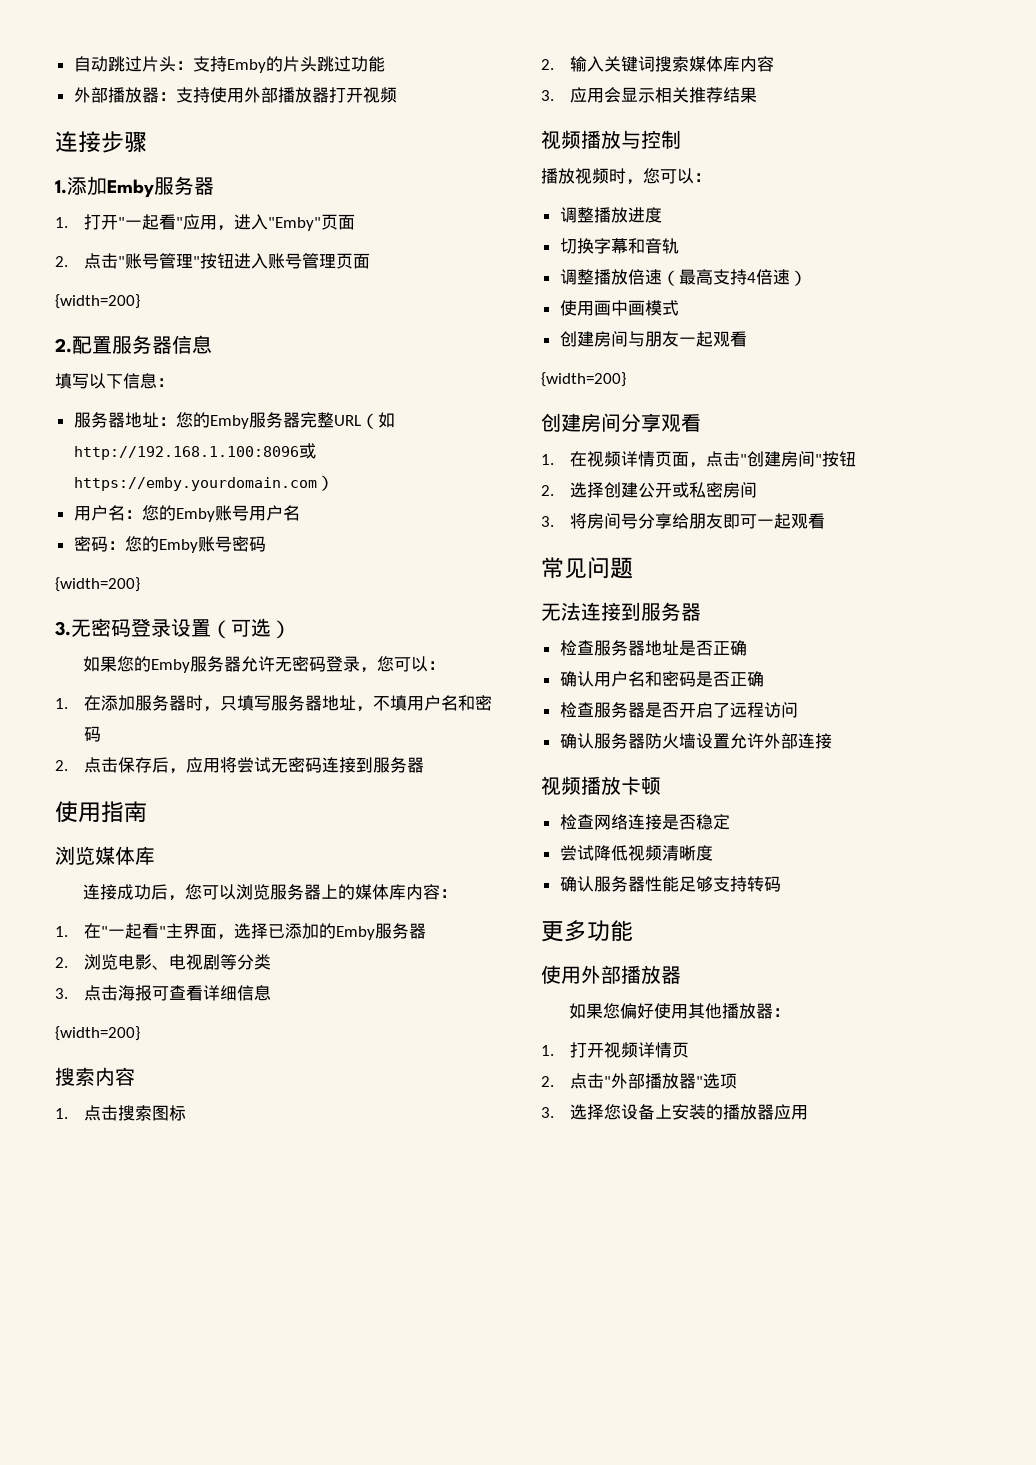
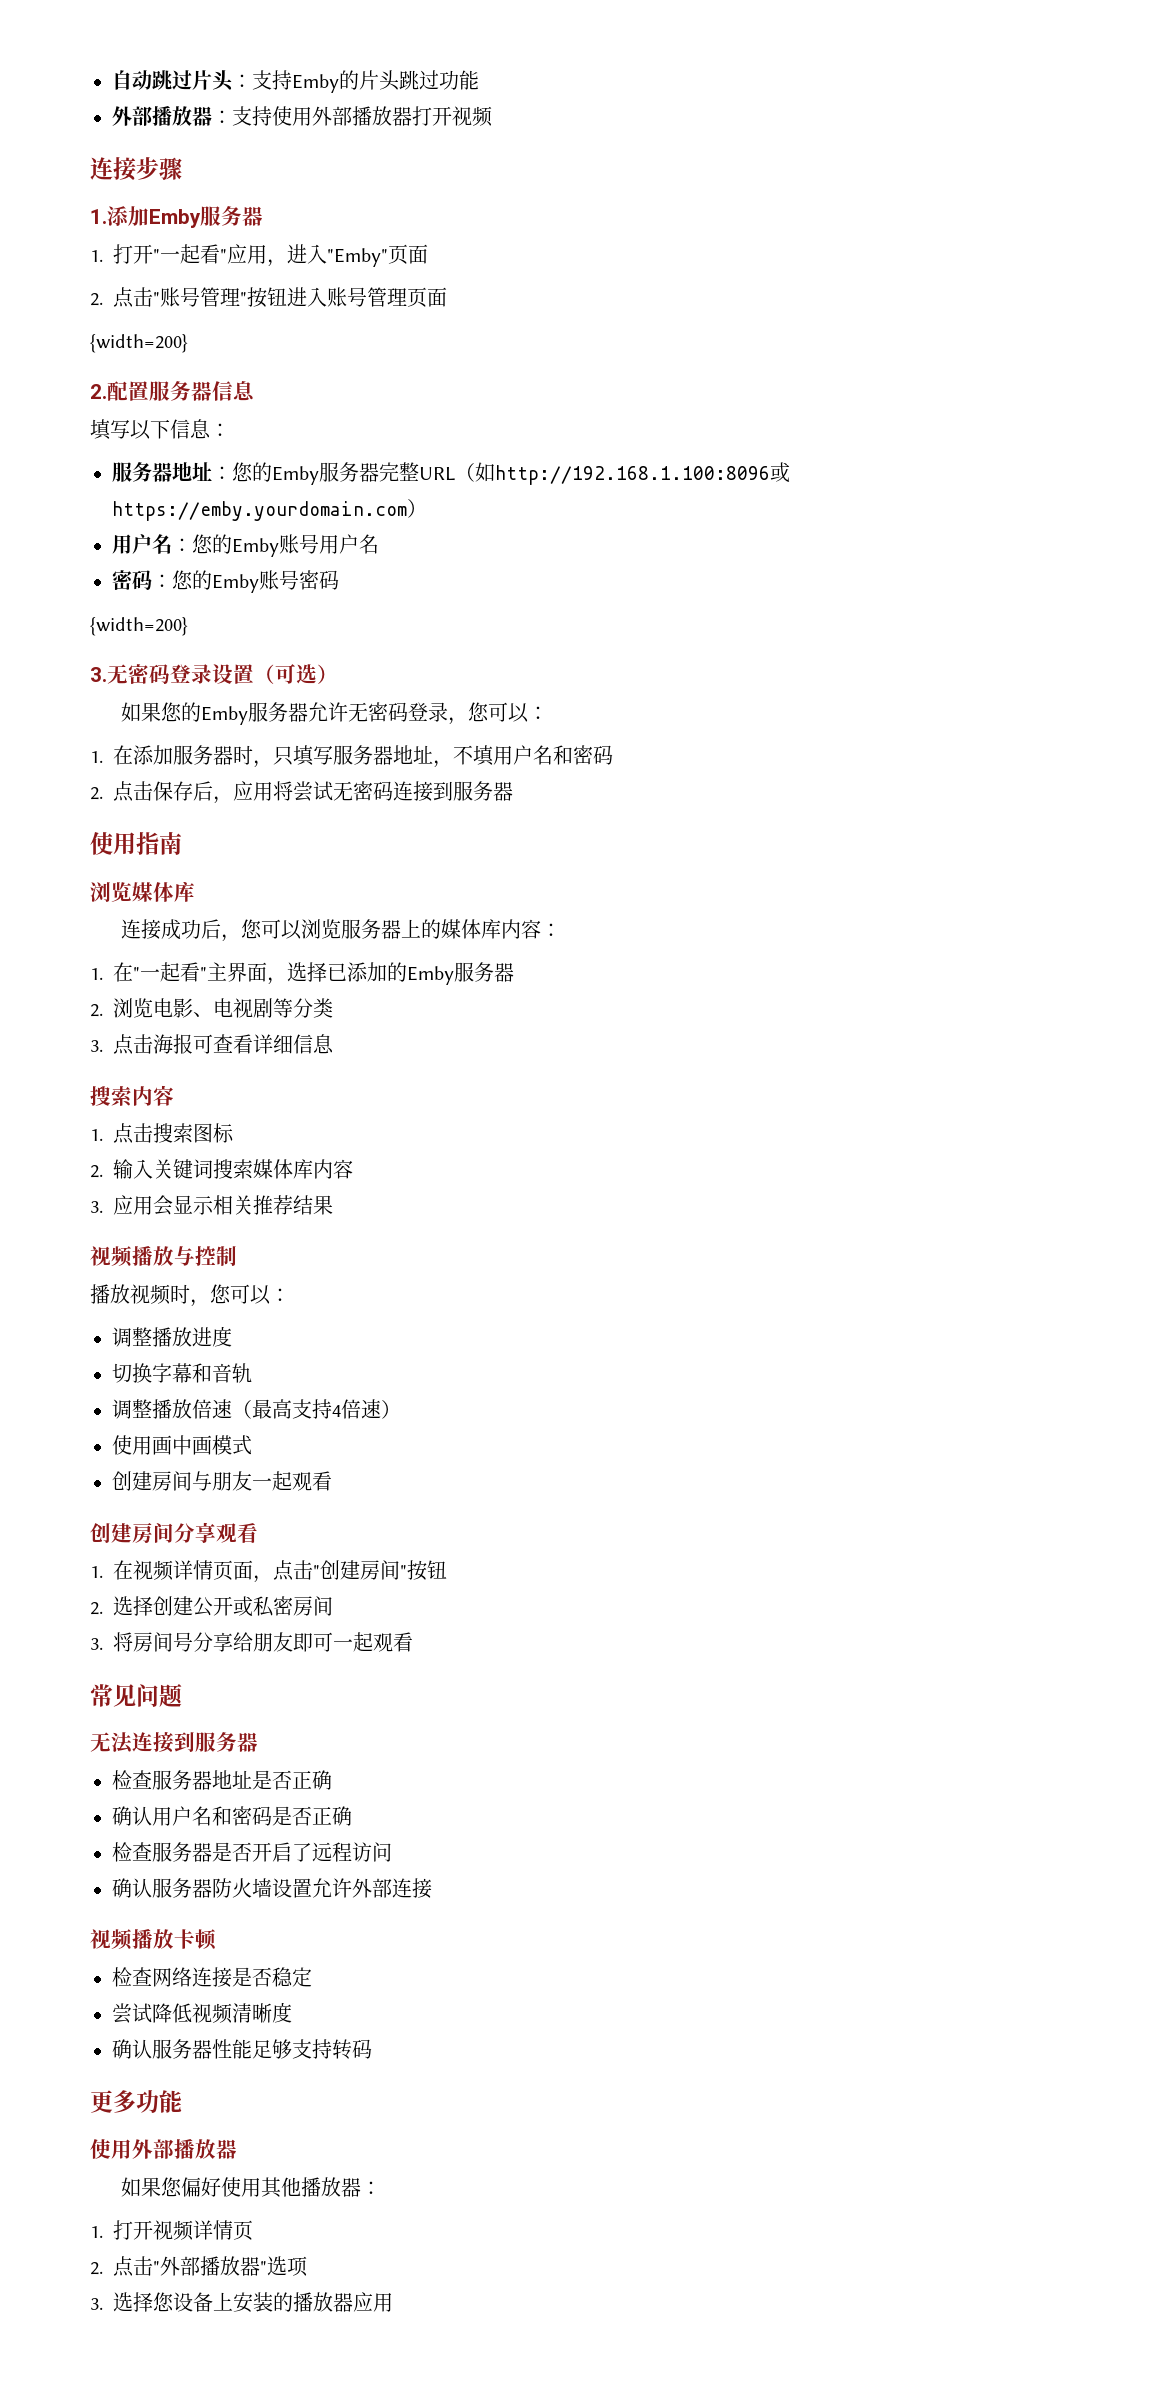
[55,1026,140,1041] // {width=200} -> (334, 1044) none
[541,372,626,387] // {width=200} -> (332, 1481) none

